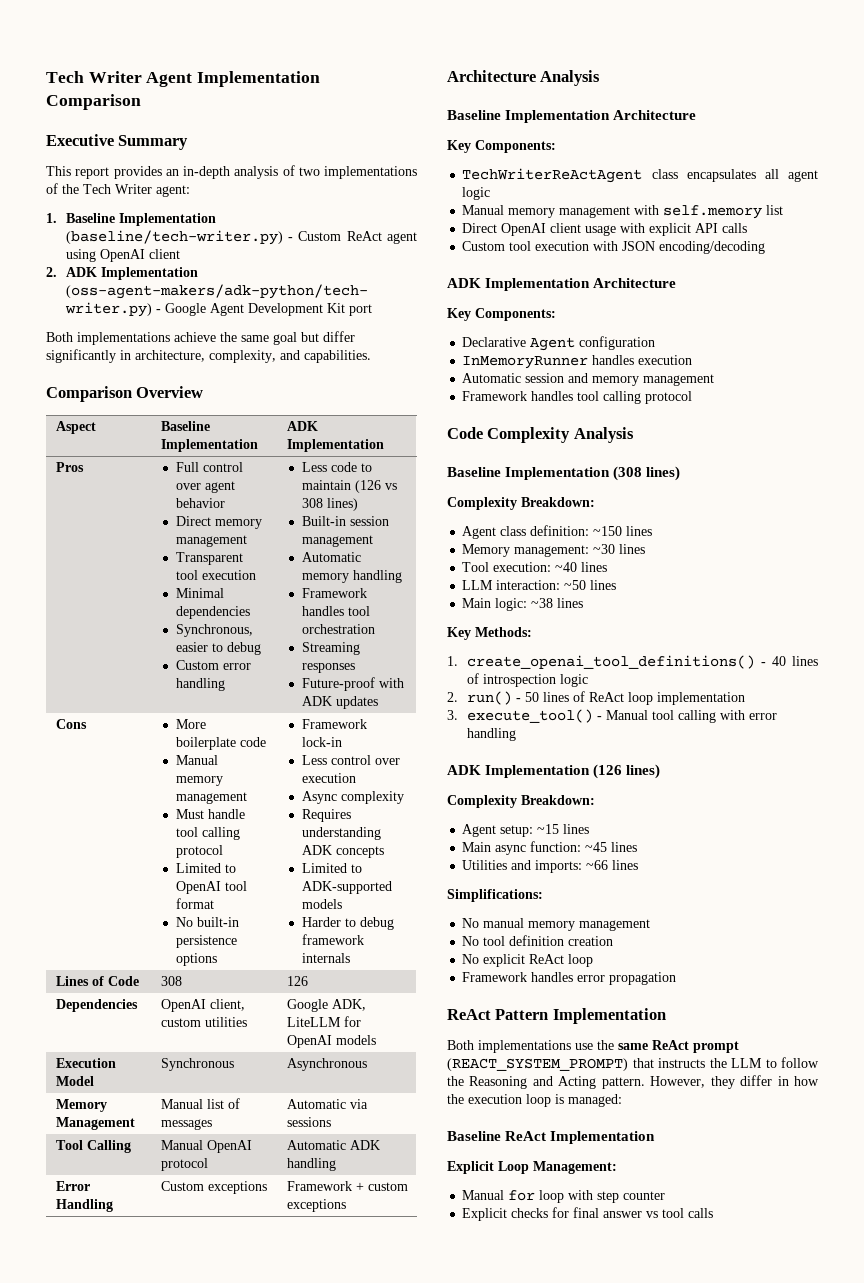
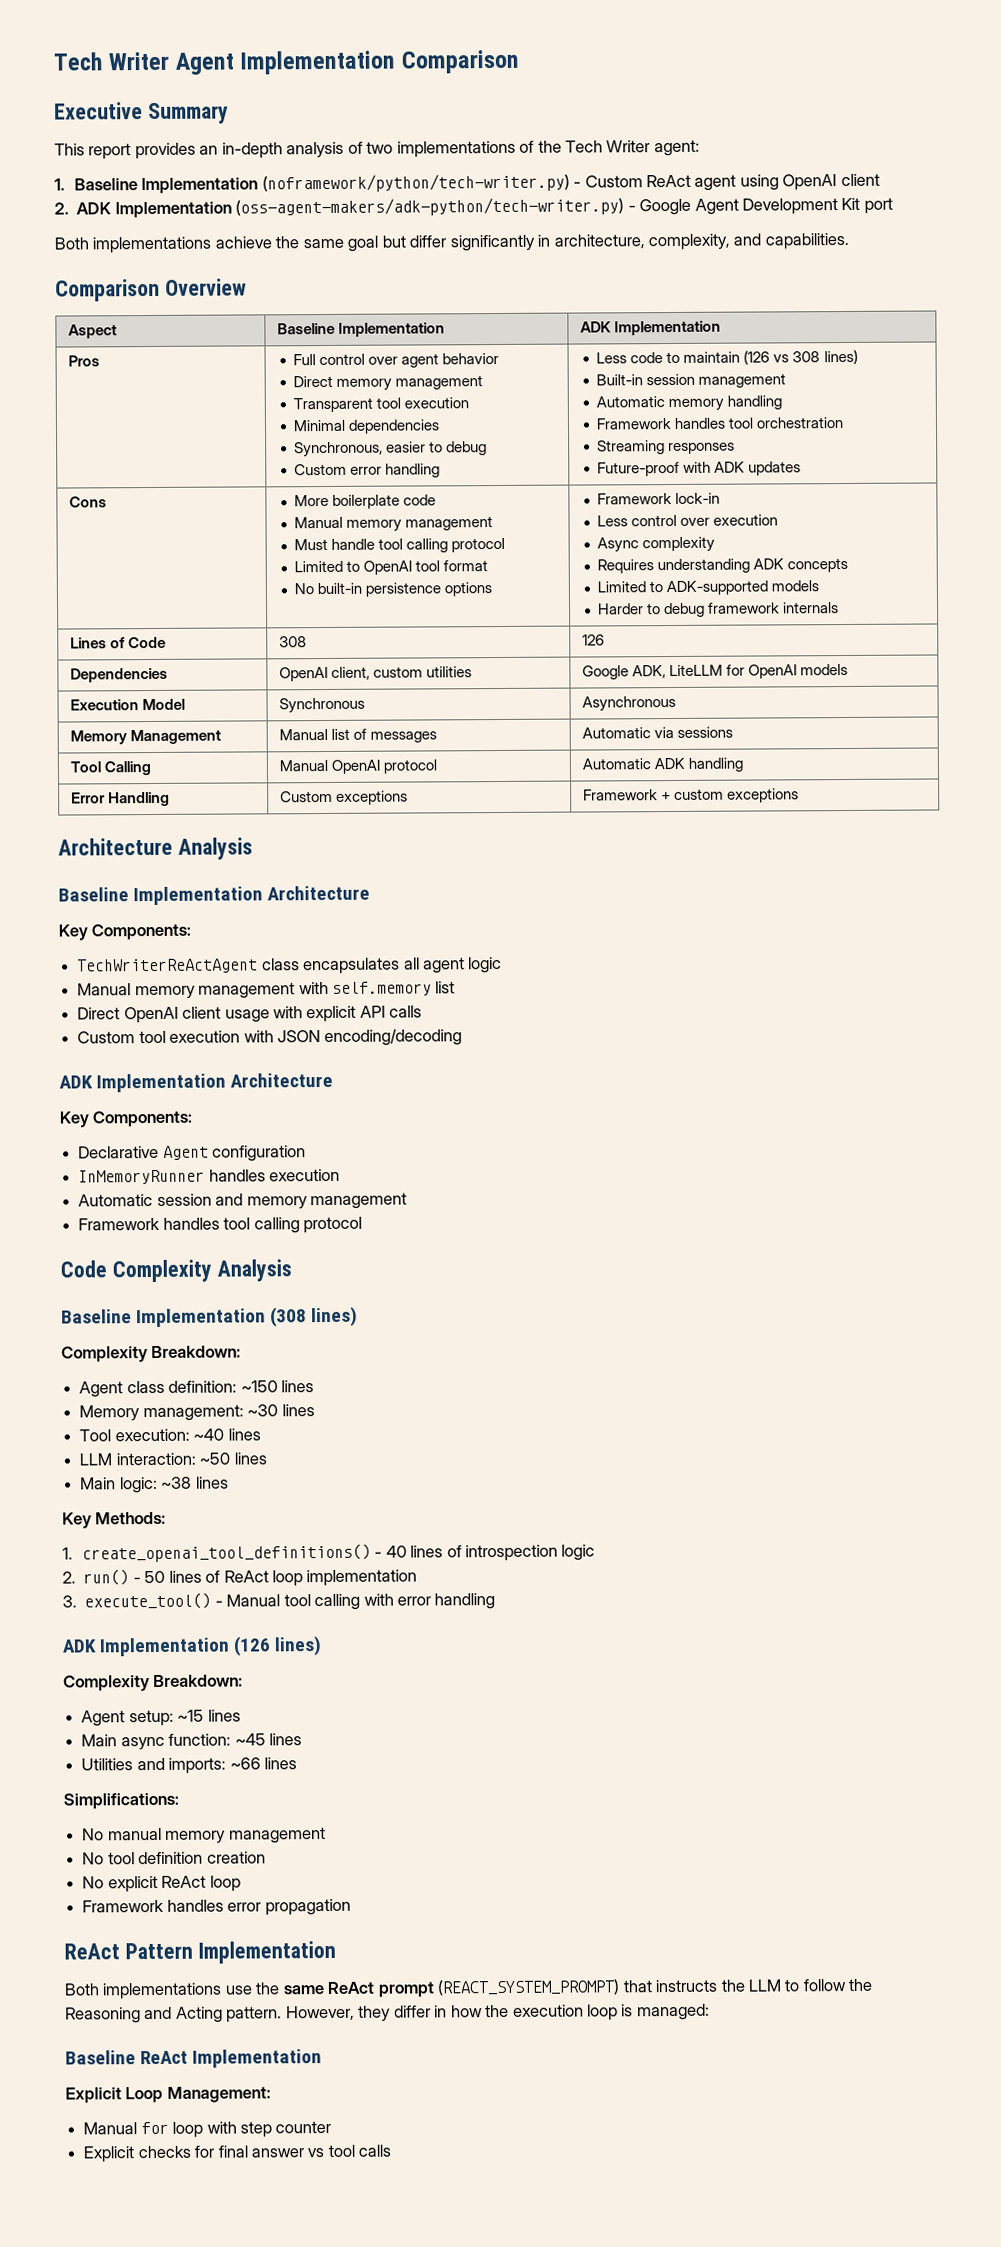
[65,230,283,245] (baseline/tech-writer.py) -> [261,173,570,193] (noframework/python/tech-writer.py)

